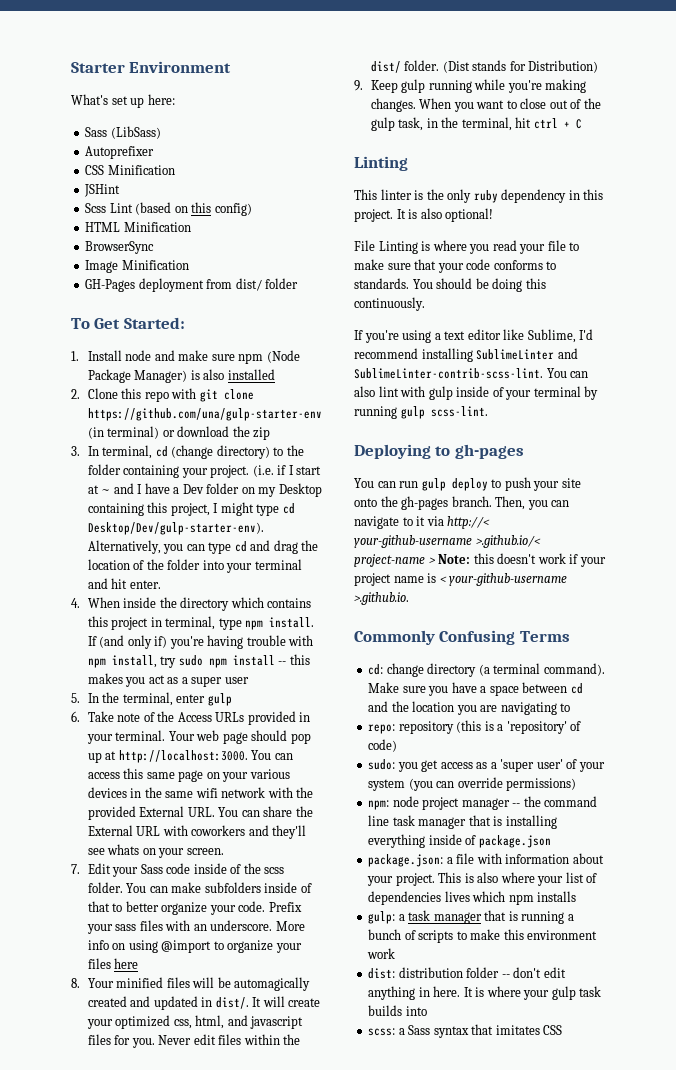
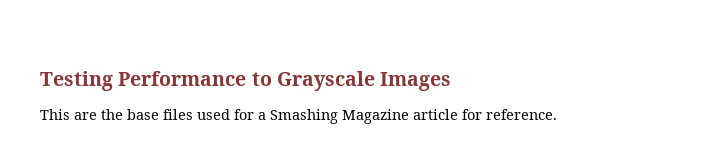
[71,61,232,73] [71,94,175,108] [85,126,161,139] [85,146,155,159] [85,165,175,175] [84,184,121,197] [85,202,252,216] [85,222,191,232] [85,241,155,254] [85,260,189,273] [85,278,299,292] [71,317,185,329] [71,350,300,364] [87,369,275,383] [71,388,254,402] [87,408,322,421] [87,426,271,440] [71,445,304,459] [87,464,322,478] [87,483,322,497] [87,502,295,516] [87,522,264,535] [87,540,319,554] [87,559,302,573] [87,578,161,589] [71,597,312,611] [87,616,315,630] [87,635,314,649] [87,654,310,668] [87,673,249,687] [71,692,232,706] [71,711,311,725] [86,730,311,744] [87,750,293,763] [87,768,290,782] [87,787,314,798] [87,806,313,820] [87,825,307,839] [87,844,224,858] [71,863,285,877] [87,882,312,893] [87,901,302,915] [86,920,305,934] [87,940,302,953] [87,958,139,969] [71,977,311,991] [87,996,321,1010] [86,1015,304,1029] [87,1034,301,1048] [370,60,599,73] [354,79,587,93] [370,98,601,112] [370,117,582,131] [354,156,408,171] [354,189,604,203] [354,208,494,222] [354,240,580,254] [354,259,557,273] [354,278,546,292] [354,297,425,311] [354,329,594,343] [354,348,578,362] [354,368,589,379] [354,386,599,400] [354,406,488,419] [354,444,524,459] [354,477,581,491] [354,496,570,510] [354,516,491,529] [354,535,541,548] [354,553,606,567] [354,573,568,586] [354,592,409,605] [354,630,570,645] [368,663,605,677] [368,682,583,696] [368,701,571,715] [368,720,582,734] [368,739,398,752] [368,759,605,772] [368,777,577,791] [368,796,598,810] [368,815,557,829] [368,834,551,848] [368,853,604,867] [367,872,598,886] [368,891,577,905] [368,910,574,924] [368,929,598,943] [367,948,396,959] [368,967,566,979] [368,986,602,1000] [368,1005,427,1016] [368,1024,563,1038] Starter Environment // What's set up here: // Sass (LibSass) // Autoprefixer // CSS Minification // JSHint // Scss Lint (based on this config) // HTML Minification // BrowserSync // Image Minification // GH-Pages deployment from dist/ folder // To Get Started: // 1. Install node and make sure npm (Node Package Manager) is also installed // 2. Clone this repo with git clone https://github.com/una/gulp-starter-env (in terminal) or download the zip // 3. In terminal, cd (change directory) to the folder containing your project. (i.e. if I start at ~ and I have a Dev folder on my Desktop containing this project, I might type cd Desktop/Dev/gulp-starter-env). Alternatively, you can type cd and drag the location of the folder into your terminal and hit enter. // 4. When inside the directory which contains this project in terminal, type npm install. If (and only if) you're having trouble with npm install, try sudo npm install -- this makes you act as a super user // 5. In the terminal, enter gulp // 6. Take note of the Access URLs provided in your terminal. Your web page should pop up at http://localhost:3000. You can access this same page on your various devices in the same wifi network with the provided External URL. You can share the External URL with coworkers and they'll see whats on your screen. // 7. Edit your Sass code inside of the scss folder. You can make subfolders inside of that to better organize your code. Prefix your sass files with an underscore. More info on using @import to organize your files here // 8. Your minified files will be automagically created and updated in dist/. It will create your optimized css, html, and javascript files for you. Never edit files within the dist/ folder. (Dist stands for Distribution) // 9. Keep gulp running while you're making changes. When you want to close out of the gulp task, in the terminal, hit ctrl + C // Linting // This linter is the only ruby dependency in this project. It is also optional! // File Linting is where you read your file to make sure that your code conforms to standards. You should be doing this continuously. // If you're using a text editor like Sublime, I'd recommend installing SublimeLinter and SublimeLinter-contrib-scss-lint. You can also lint with gulp inside of your terminal by running gulp scss-lint. // Deploying to gh-pages // You can run gulp deploy to push your site onto the gh-pages branch. Then, you can navigate to it via http://< your-github-username >.github.io/< project-name > Note: this doesn't work if your project name is < your-github-username >.github.io. // Commonly Confusing Terms // cd: change directory (a terminal command). Make sure you have a space between cd and the location you are navigating to // repo: repository (this is a 'repository' of code) // sudo: you get access as a 'super user' of your system (you can override permissions) // npm: node project manager -- the command line task manager that is installing everything inside of package.json // package.json: a file with information about your project. This is also where your list of dependencies lives which npm installs // gulp: a task manager that is running a bunch of scripts to make this environment work // dist: distribution folder -- don't edit anything in here. It is where your gulp task builds into // scss: a Sass syntax that imitates CSS -> [40,71,452,91] [40,109,557,124] Testing Performance to Grayscale Images // This are the base files used for a Smashing Magazine article for reference.

